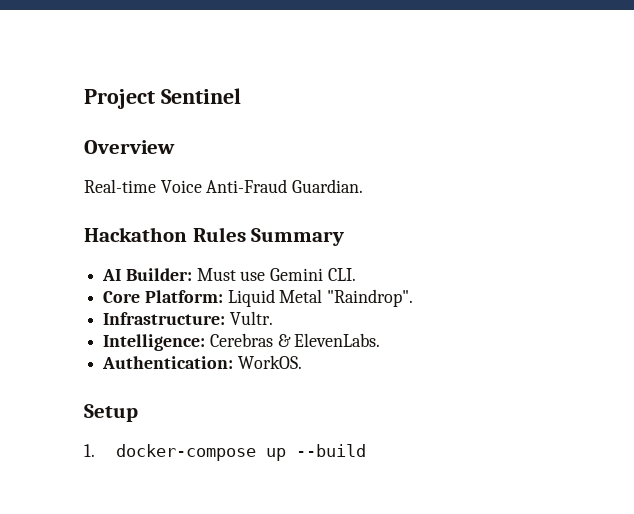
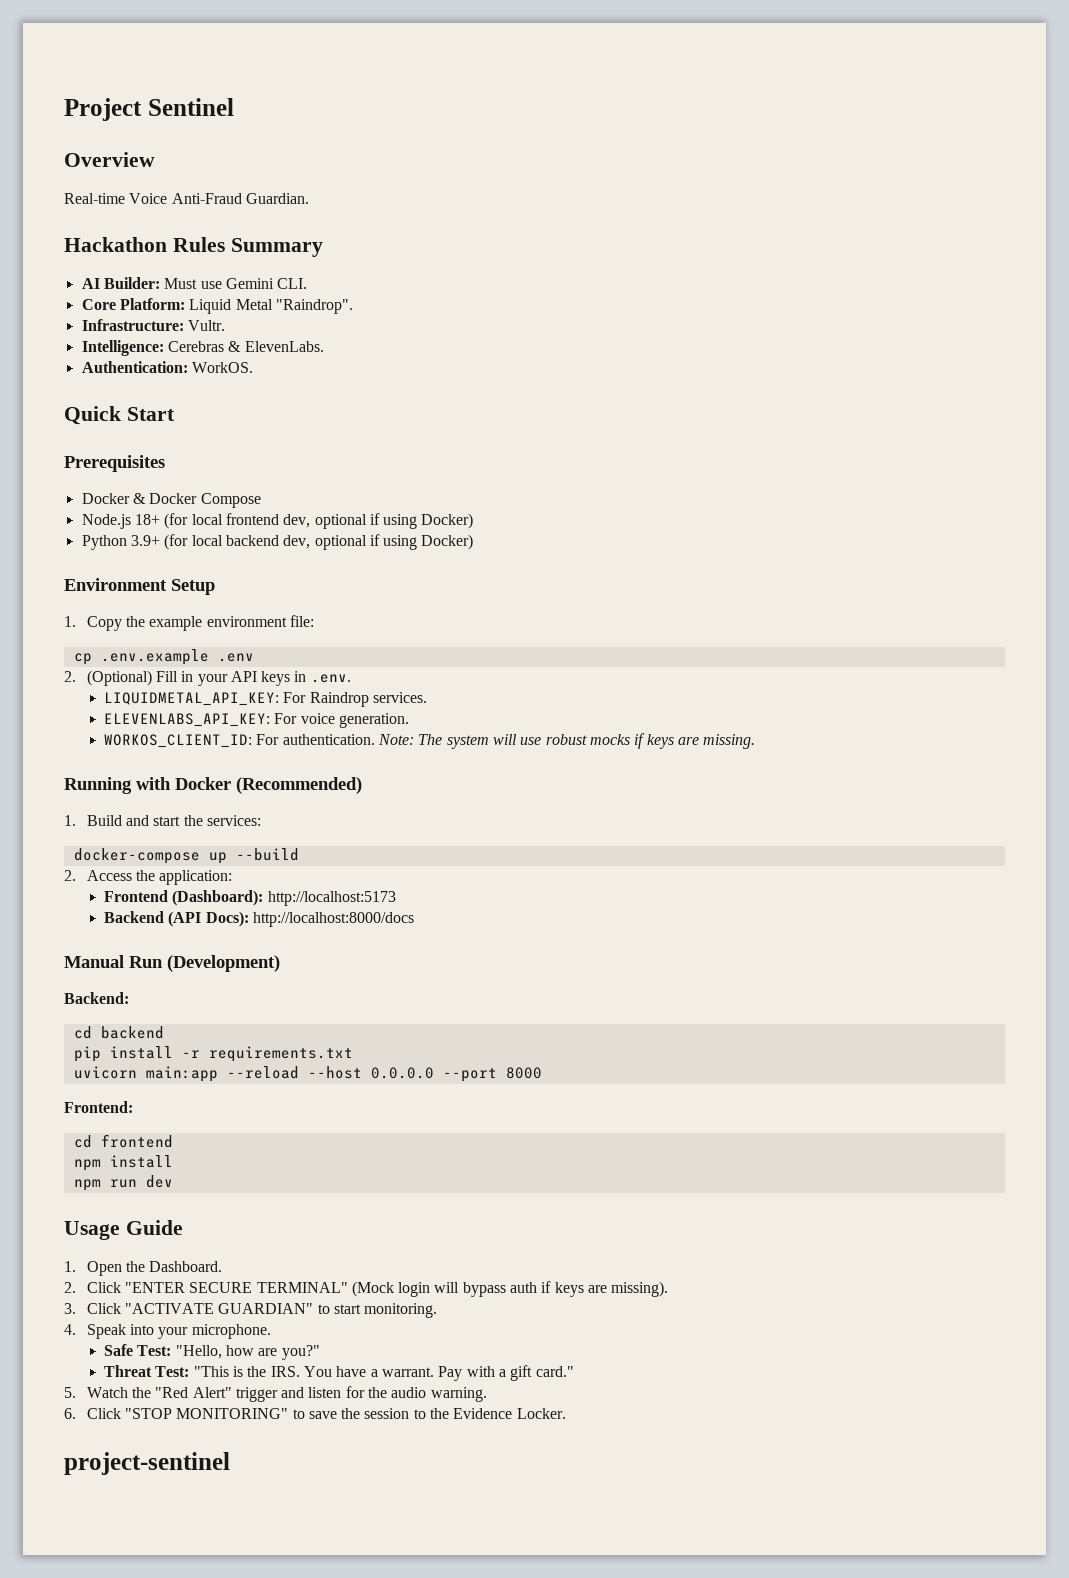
[84,404,138,422] [84,444,367,461] Setup // 1. docker-compose up --build -> [64,406,175,425] [64,455,165,472] [81,493,261,508] [81,513,474,529] [81,534,474,550] [64,578,215,595] [64,615,314,631] [73,649,254,665] [64,670,351,686] [104,692,428,707] [104,713,410,728] [104,733,756,749] [64,777,362,794] [64,815,261,826] [73,848,299,864] [64,870,233,885] [104,890,396,906] [104,911,415,927] [64,955,280,972] [64,992,129,1004] [73,1026,164,1039] [73,1046,353,1062] [73,1066,542,1082] [64,1101,133,1113] [73,1134,173,1148] [73,1155,173,1171] [73,1175,173,1191] [64,1220,183,1240] [64,1261,223,1276] [64,1281,669,1297] [64,1303,438,1318] [64,1324,271,1339] [104,1344,320,1360] [104,1365,574,1381] [64,1386,487,1402] [64,1408,566,1419] [64,1452,230,1475] Quick Start // Prerequisites // Docker & Docker Compose // Node.js 18+ (for local frontend dev, optional if using Docker) // Python 3.9+ (for local backend dev, optional if using Docker) // Environment Setup // 1. Copy the example environment file: // cp .env.example .env // 2. (Optional) Fill in your API keys in .env. // LIQUIDMETAL_API_KEY: For Raindrop services. // ELEVENLABS_API_KEY: For voice generation. // WORKOS_CLIENT_ID: For authentication. Note: The system will use robust mocks if keys are missing. // Running with Docker (Recommended) // 1. Build and start the services: // docker-compose up --build // 2. Access the application: // Frontend (Dashboard): http://localhost:5173 // Backend (API Docs): http://localhost:8000/docs // Manual Run (Development) // Backend: // cd backend // pip install -r requirements.txt // uvicorn main:app --reload --host 0.0.0.0 --port 8000 // Frontend: // cd frontend // npm install // npm run dev // Usage Guide // 1. Open the Dashboard. // 2. Click "ENTER SECURE TERMINAL" (Mock login will bypass auth if keys are missing). // 3. Click "ACTIVATE GUARDIAN" to start monitoring. // 4. Speak into your microphone. // Safe Test: "Hello, how are you?" // Threat Test: "This is the IRS. You have a warrant. Pay with a gift card." // 5. Watch the "Red Alert" trigger and listen for the audio warning. // 6. Click "STOP MONITORING" to save the session to the Evidence Locker. // project-sentinel

